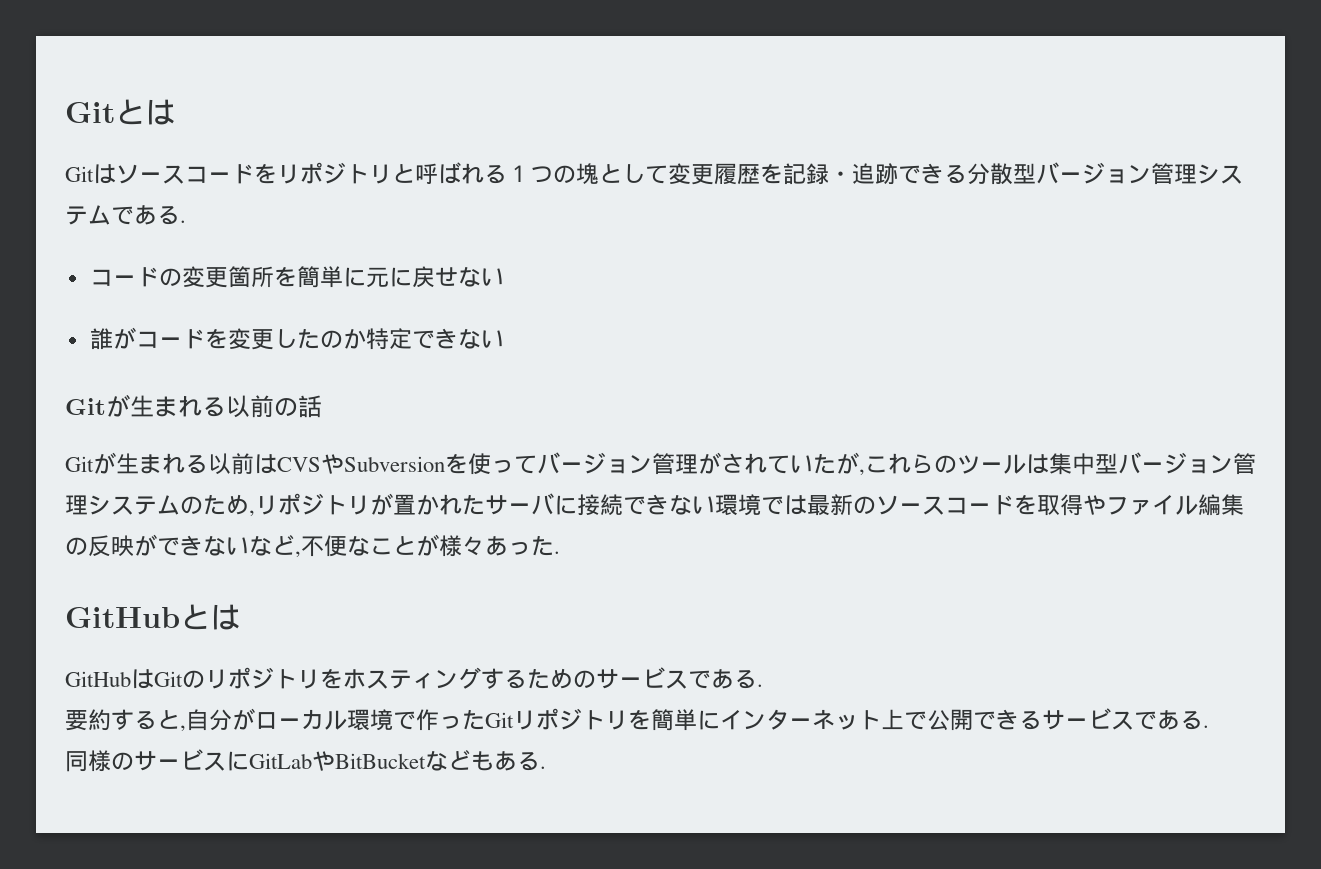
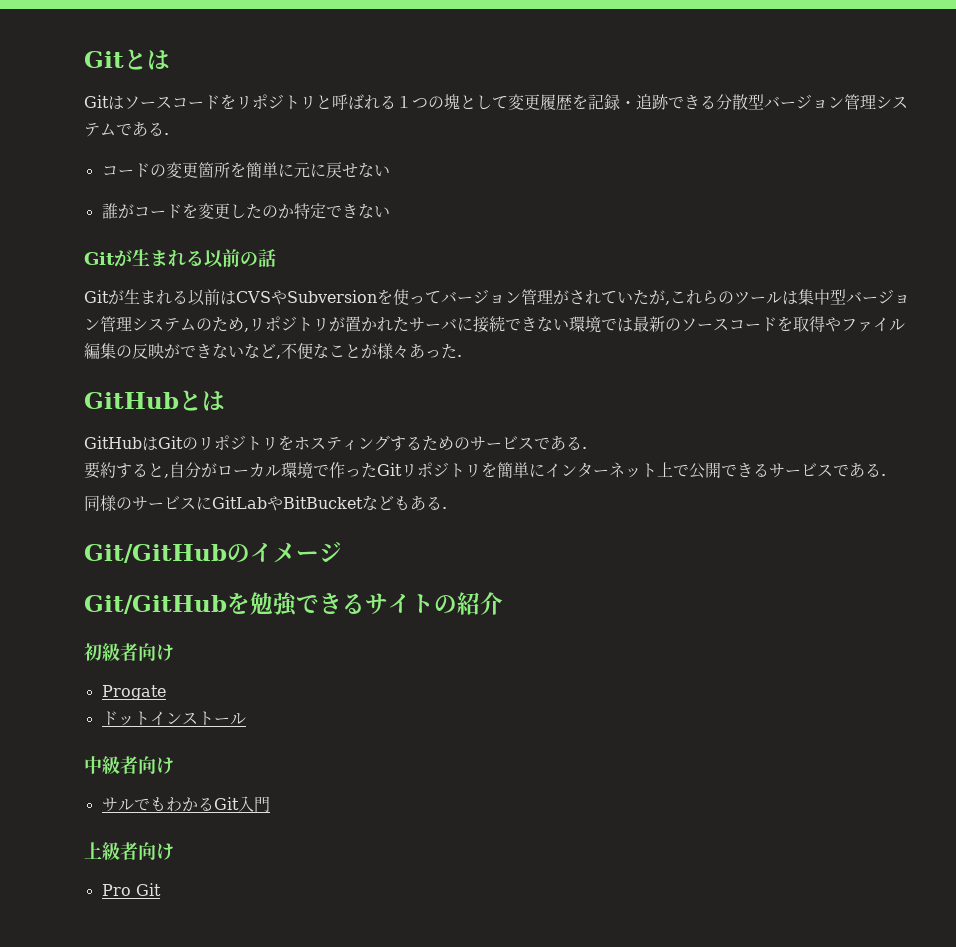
(546, 767) none -> [84,541,342,563] [84,592,503,617] [84,643,174,661] [101,685,166,700] [101,711,246,726] [84,756,174,774] [101,796,270,812] [84,842,174,860] [101,883,161,896] // Git/GitHubのイメージ // Git/GitHubを勉強できるサイトの紹介 // 初級者向け // Progate // ドットインストール // 中級者向け // サルでもわかるGit入門 // 上級者向け // Pro Git

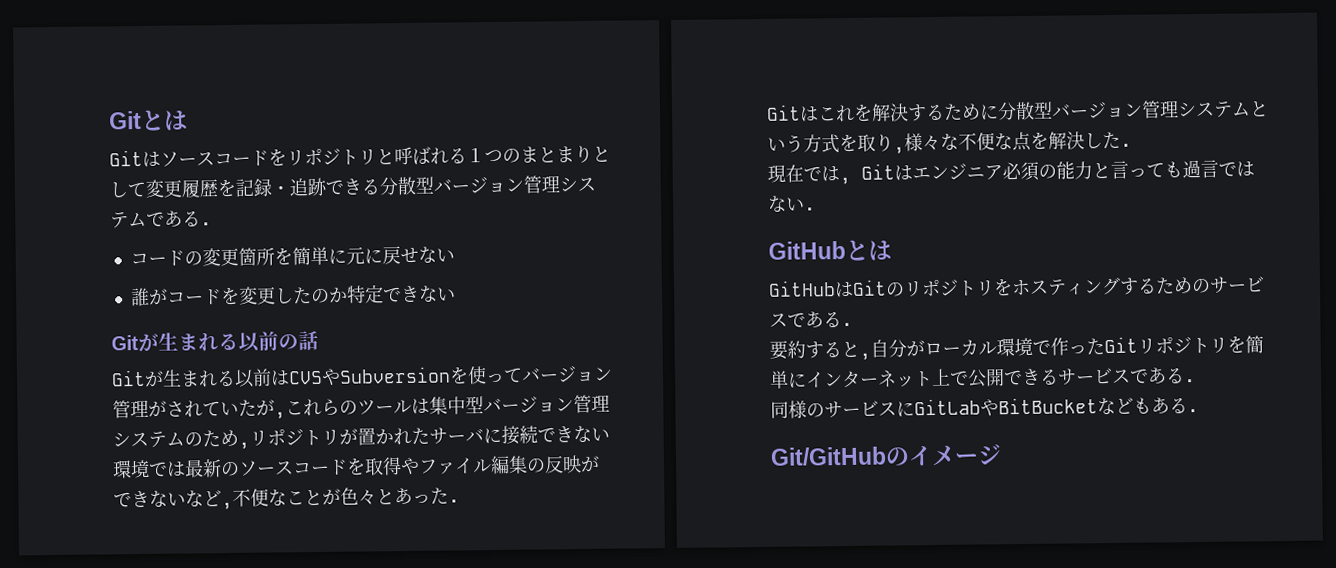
[444,94,460,110] 塊 -> [520,144,593,164] まとまり
[377,343,409,359] 様々 -> [340,487,395,506] 色々と
(462, 356) none -> [766,100,1269,123] [767,131,1132,155] [767,159,1255,186] [768,195,816,213] // Gitはこれを解決するために分散型バージョン管理システムという方式を取り,様々な不便な点を解決した. // 現在では, Gitはエンジニア必須の能力と言っても過言ではない.
[84,592,503,617] [84,643,174,661] [101,685,166,700] [101,711,246,726] [84,756,174,774] [101,796,270,812] [84,842,174,860] [101,883,161,896] // Git/GitHubを勉強できるサイトの紹介 // 初級者向け // Progate // ドットインストール // 中級者向け // サルでもわかるGit入門 // 上級者向け // Pro Git -> (1002, 454) none

